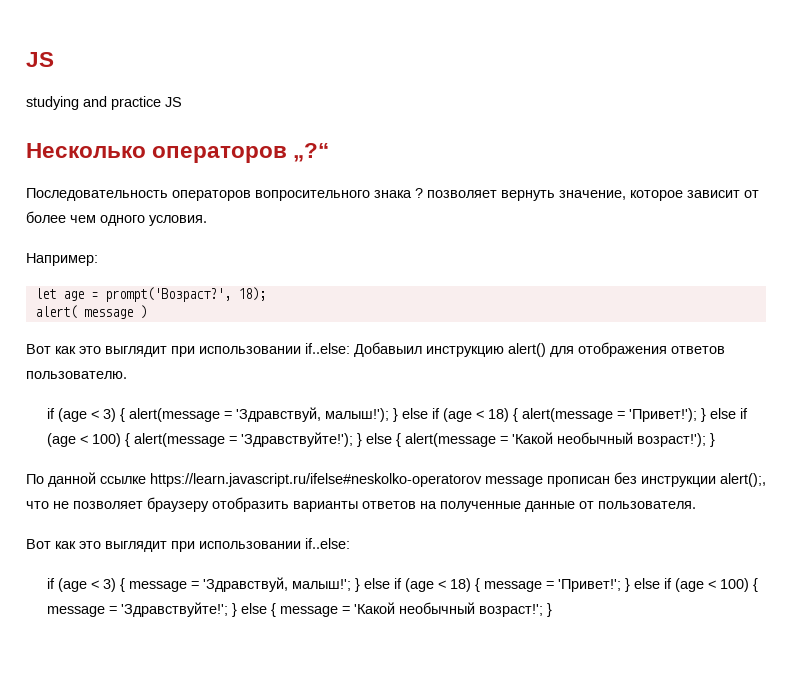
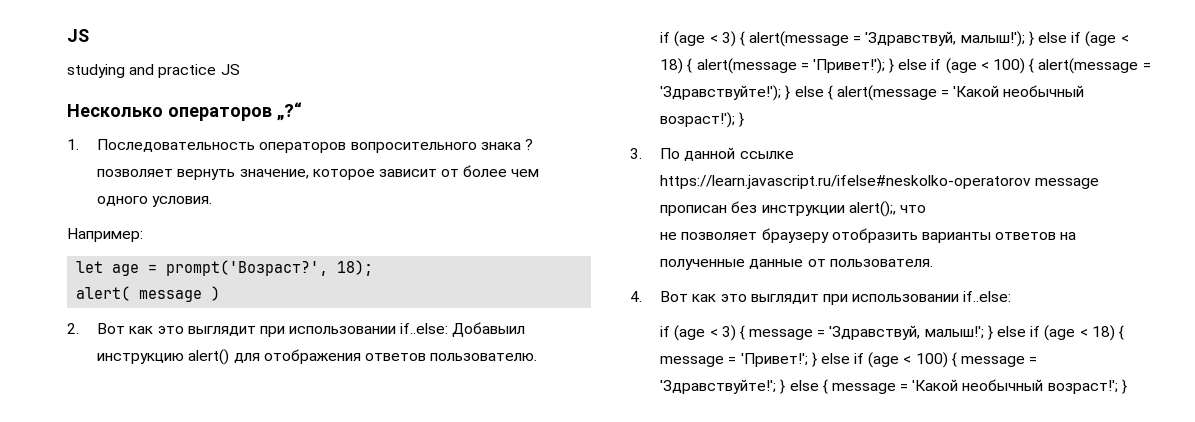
(330, 152) none -> [67,139,79,150] 1.
(147, 312) none -> [67,323,79,334] 2.
(716, 440) none -> [630,148,642,159] 3.
(49, 505) none -> (926, 209) //
(696, 505) none -> [630,291,642,302] 4.

